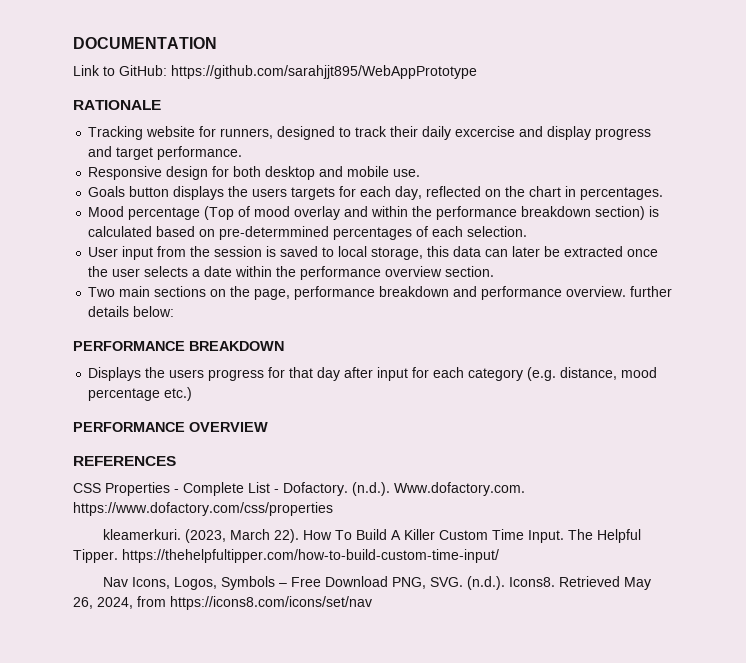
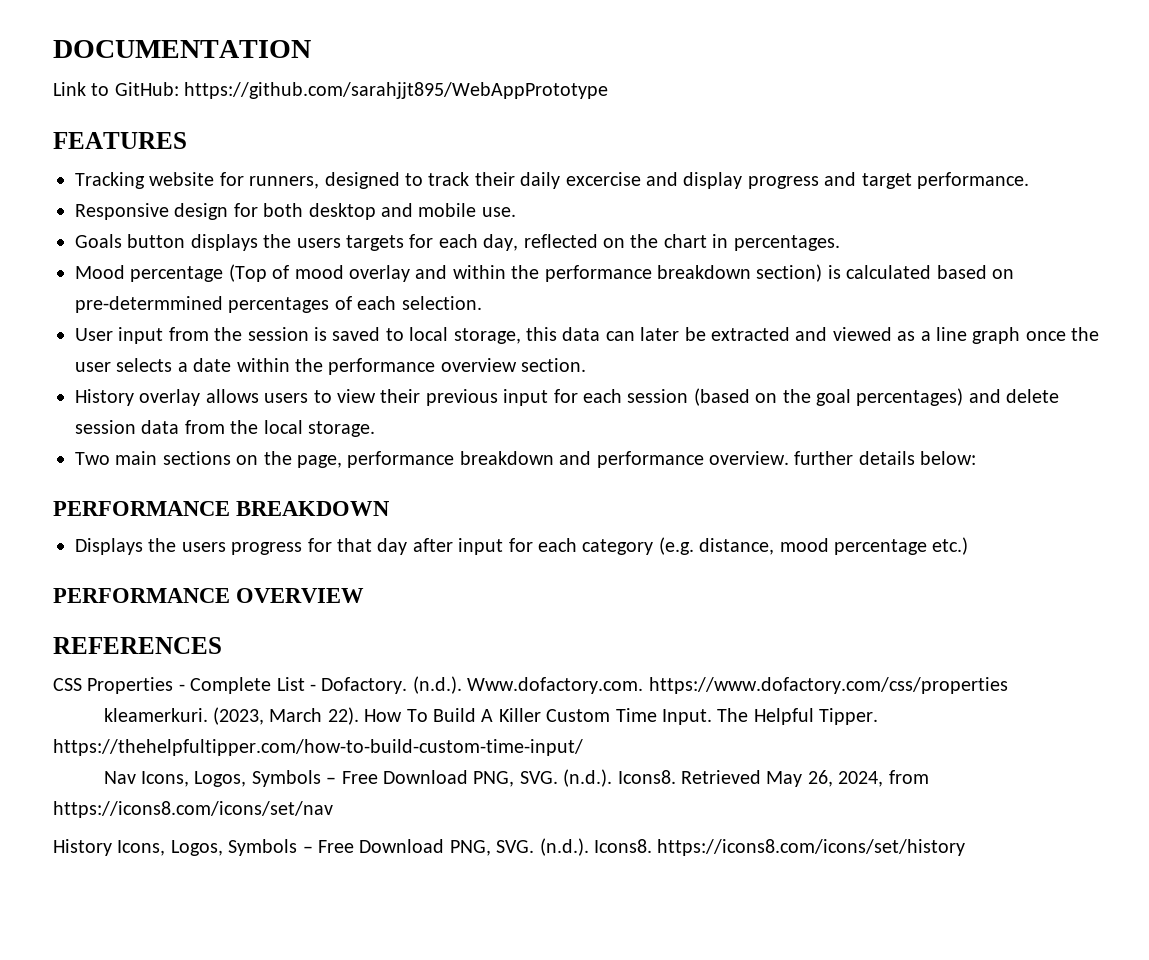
[73,100,161,110] RATIONALE -> [53,132,187,149] FEATURES
(624, 251) none -> [795,327,1021,344] and viewed as a line graph
(495, 271) none -> [75,388,1060,406] [75,420,375,437] // History overlay allows users to view their previous input for each session (based on the goal percentages) and delete session data from the local storage.
(372, 603) none -> [53,838,966,856] // History Icons, Logos, Symbols – Free Download PNG, SVG. (n.d.). Icons8. https://icons8.com/icons/set/history

